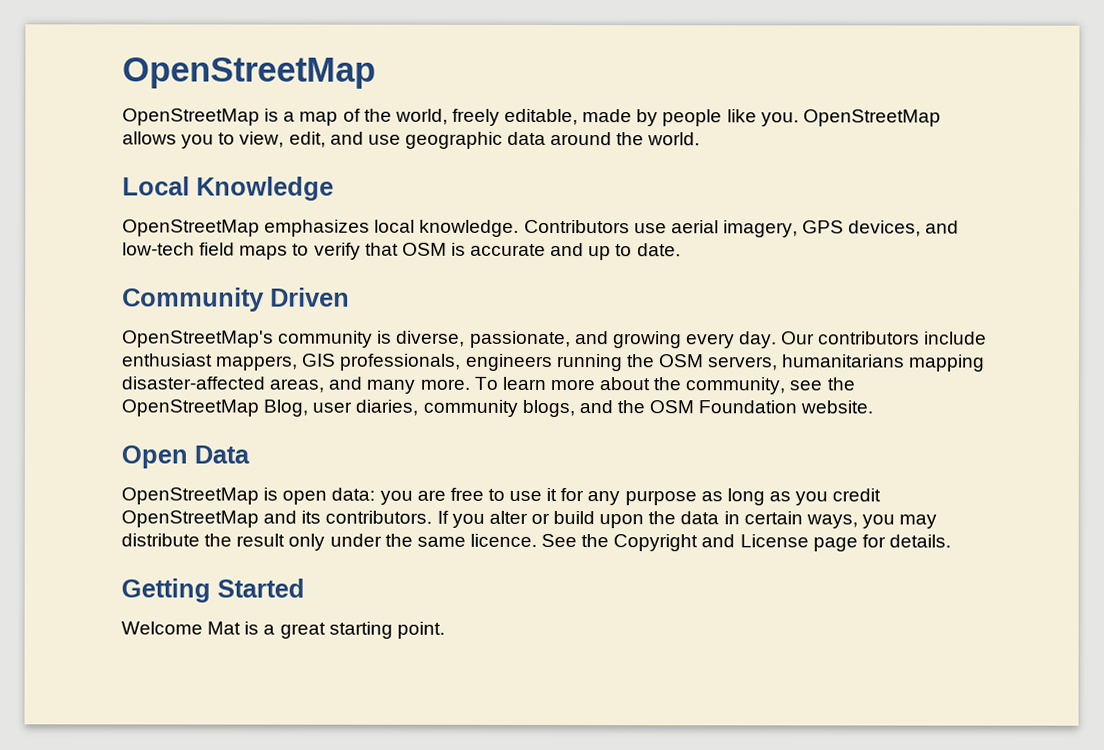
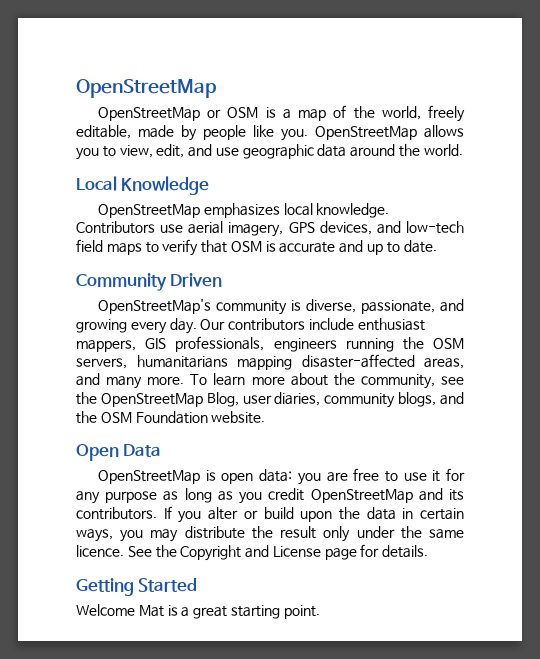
(260, 117) none -> [207,107,259,118] or OSM

